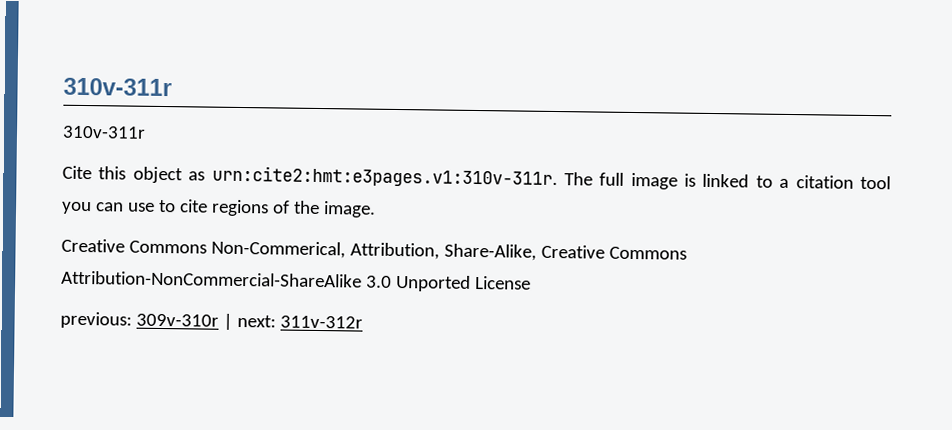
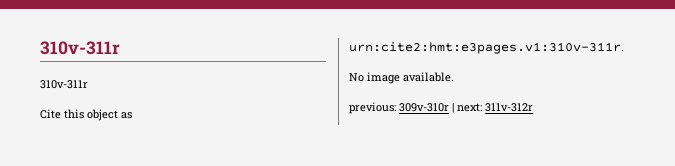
[563,172,891,190] [61,199,376,218] [61,238,687,261] [61,270,531,292] The full image is linked to a citation tool you can use to cite regions of the image. // Creative Commons Non-Commerical, Attribution, Share-Alike, Creative Commons Attribution-NonCommercial-ShareAlike 3.0 Unported License -> [349,72,454,84] // No image available.

